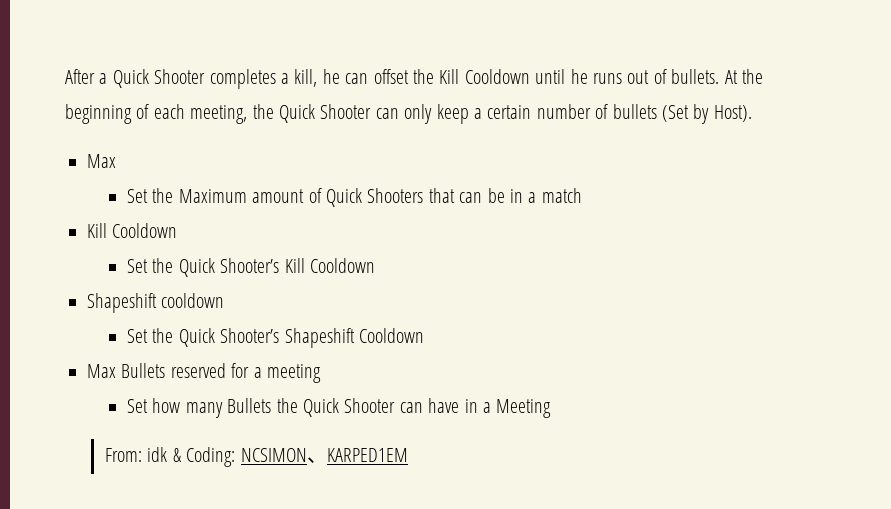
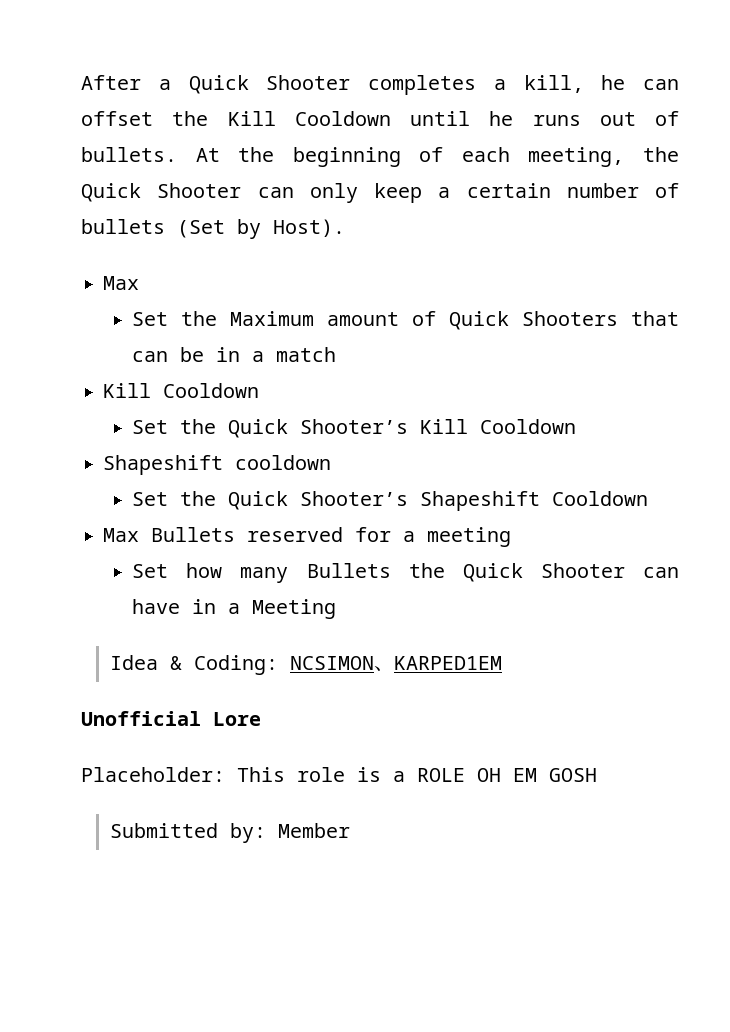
[104,447,168,462] From: idk -> [110,655,159,670] Idea
(408, 455) none -> [81,711,261,726] [81,767,597,782] [110,823,351,843] // Unofficial Lore // Placeholder: This role is a ROLE OH EM GOSH // Submitted by: Member

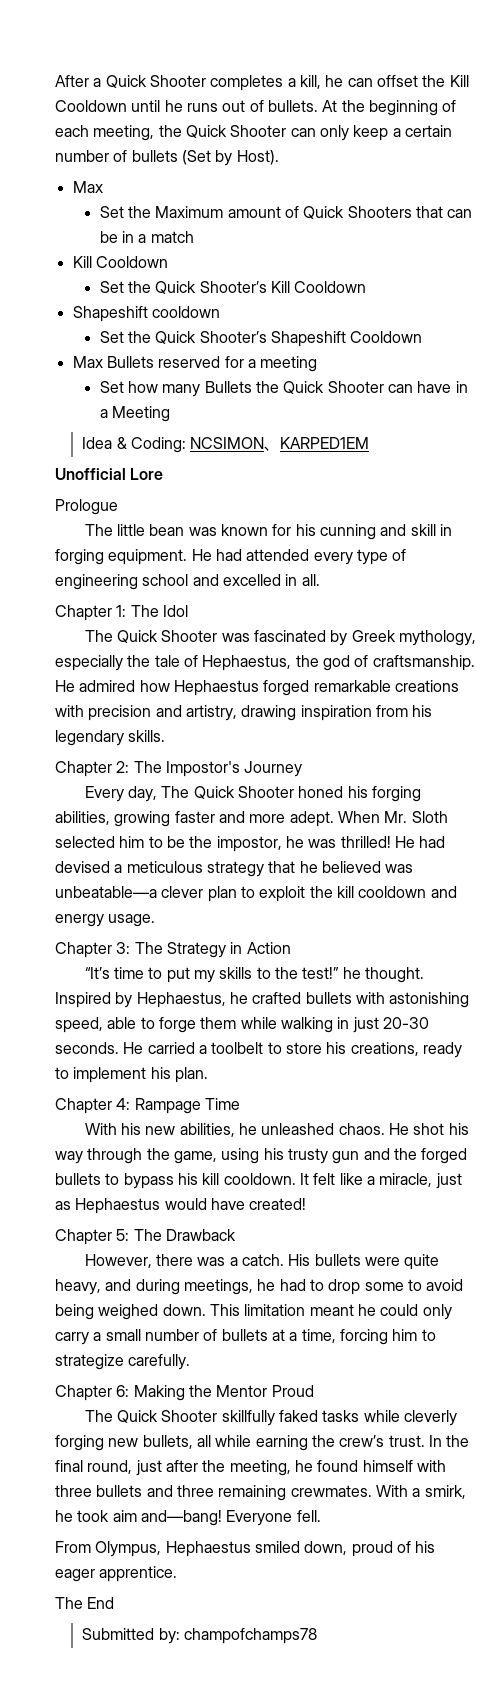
[81,767,597,782] Placeholder: This role is a ROLE OH EM GOSH -> [55,499,118,515] [84,524,453,540] [55,549,407,565] [55,574,320,590] [55,605,188,621] [84,630,477,646] [55,655,475,671] [55,680,459,696] [55,705,433,721] [55,730,166,746] [55,761,303,777] [84,786,422,802] [55,811,448,827] [55,836,446,852] [55,861,414,877] [55,886,457,902] [55,914,156,927] [55,942,291,958] [84,967,425,983] [55,992,470,1008] [55,1017,429,1033] [55,1042,462,1058] [55,1067,208,1083] [55,1098,240,1114] [84,1123,469,1137] [55,1148,468,1164] [55,1173,462,1189] [55,1198,307,1214] [55,1229,236,1245] [84,1254,440,1270] [55,1279,464,1295] [55,1304,452,1320] [55,1329,436,1345] [55,1354,191,1370] [55,1385,314,1401] [84,1410,458,1426] [55,1435,470,1451] [55,1460,446,1476] [55,1485,466,1501] [55,1510,321,1526] [55,1541,436,1557] [55,1566,178,1582] [55,1597,115,1609] Prologue // The little bean was known for his cunning and skill in forging equipment. He had attended every type of engineering school and excelled in all. // Chapter 1: The Idol // The Quick Shooter was fascinated by Greek mythology, especially the tale of Hephaestus, the god of craftsmanship. He admired how Hephaestus forged remarkable creations with precision and artistry, drawing inspiration from his legendary skills. // Chapter 2: The Impostor's Journey // Every day, The Quick Shooter honed his forging abilities, growing faster and more adept. When Mr. Sloth selected him to be the impostor, he was thrilled! He had devised a meticulous strategy that he believed was unbeatable—a clever plan to exploit the kill cooldown and energy usage. // Chapter 3: The Strategy in Action // “It’s time to put my skills to the test!” he thought. Inspired by Hephaestus, he crafted bullets with astonishing speed, able to forge them while walking in just 20-30 seconds. He carried a toolbelt to store his creations, ready to implement his plan. // Chapter 4: Rampage Time // With his new abilities, he unleashed chaos. He shot his way through the game, using his trusty gun and the forged bullets to bypass his kill cooldown. It felt like a miracle, just as Hephaestus would have created! // Chapter 5: The Drawback // However, there was a catch. His bullets were quite heavy, and during meetings, he had to drop some to avoid being weighed down. This limitation meant he could only carry a small number of bullets at a time, forcing him to strategize carefully. // Chapter 6: Making the Mentor Proud // The Quick Shooter skillfully faked tasks while cleverly forging new bullets, all while earning the crew’s trust. In the final round, just after the meeting, he found himself with three bullets and three remaining crewmates. With a smirk, he took aim and—bang! Everyone fell. // From Olympus, Hephaestus smiled down, proud of his eager apprentice. // The End
[278,823,351,838] Member -> [183,1628,317,1644] champofchamps78

